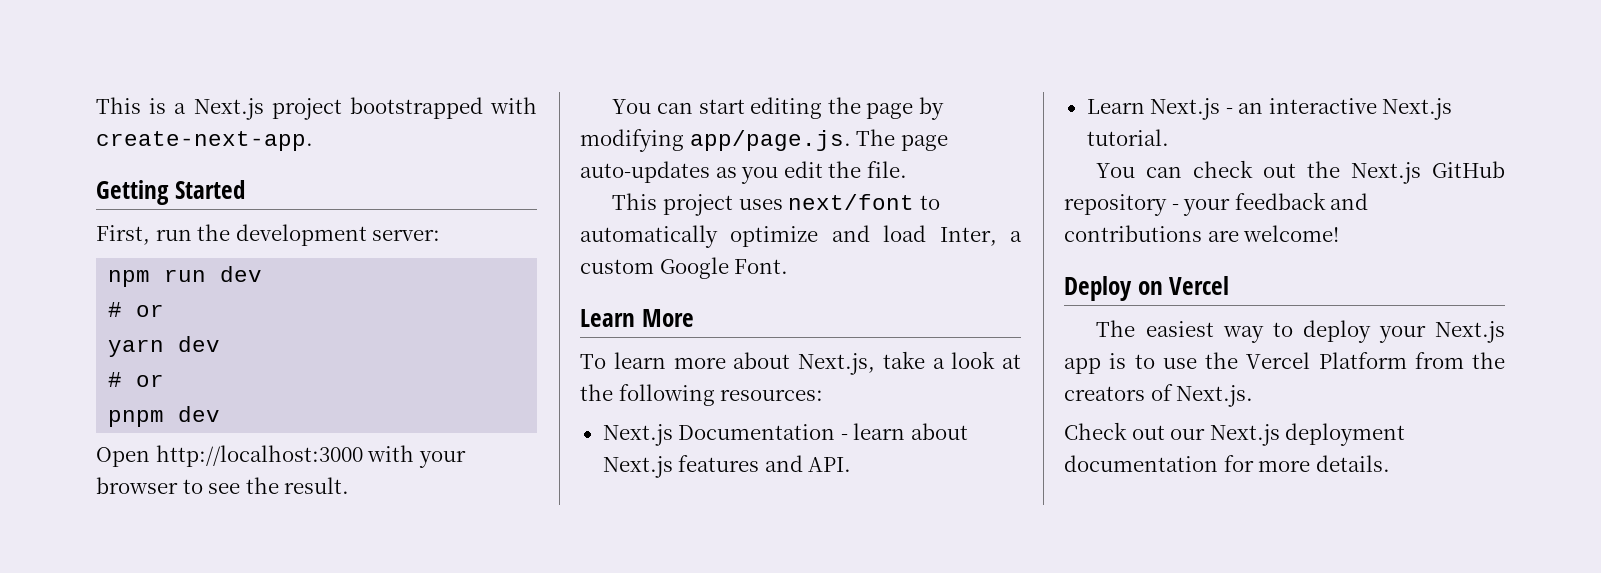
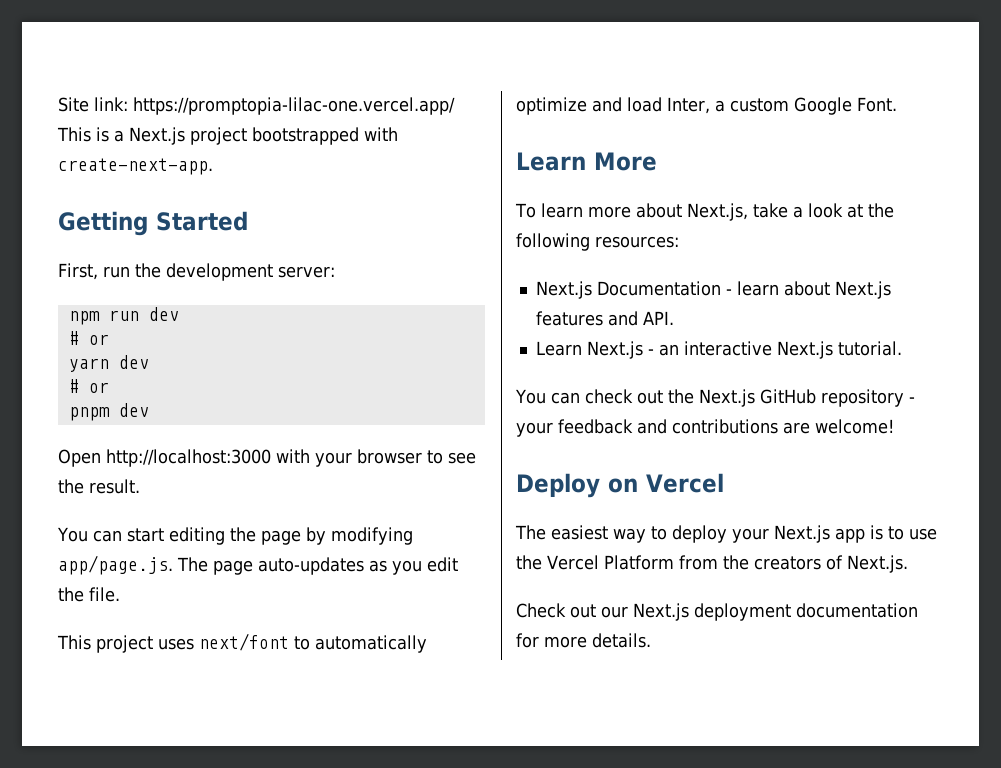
(96, 105) none -> [58,97,455,115] Site link: https://promptopia-lilac-one.vercel.app/

